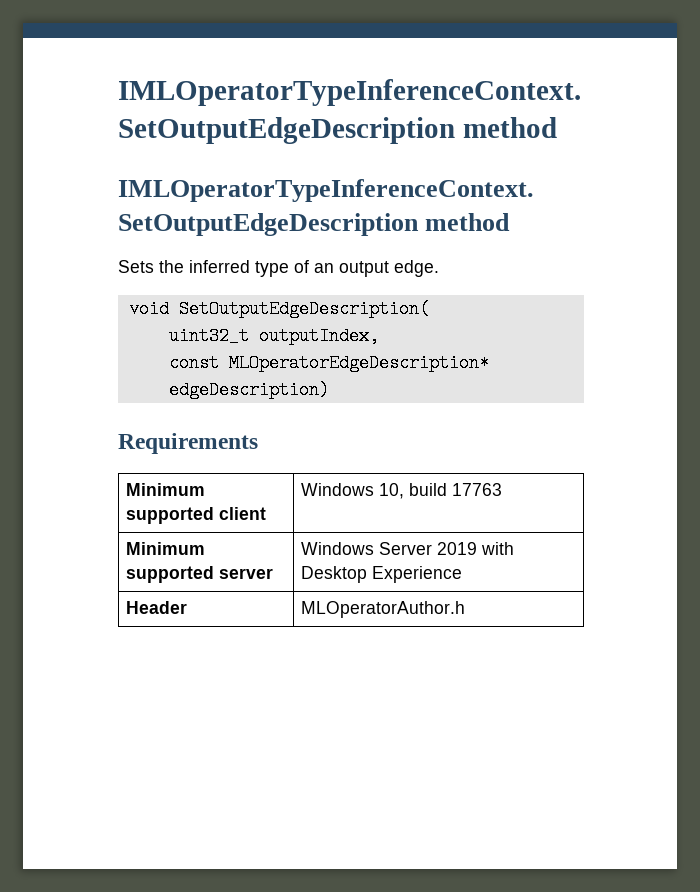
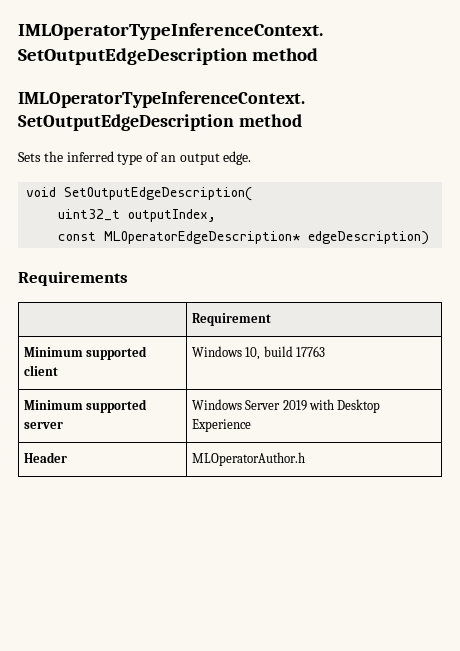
(258, 443) none -> [191,313,271,326] // | Requirement

